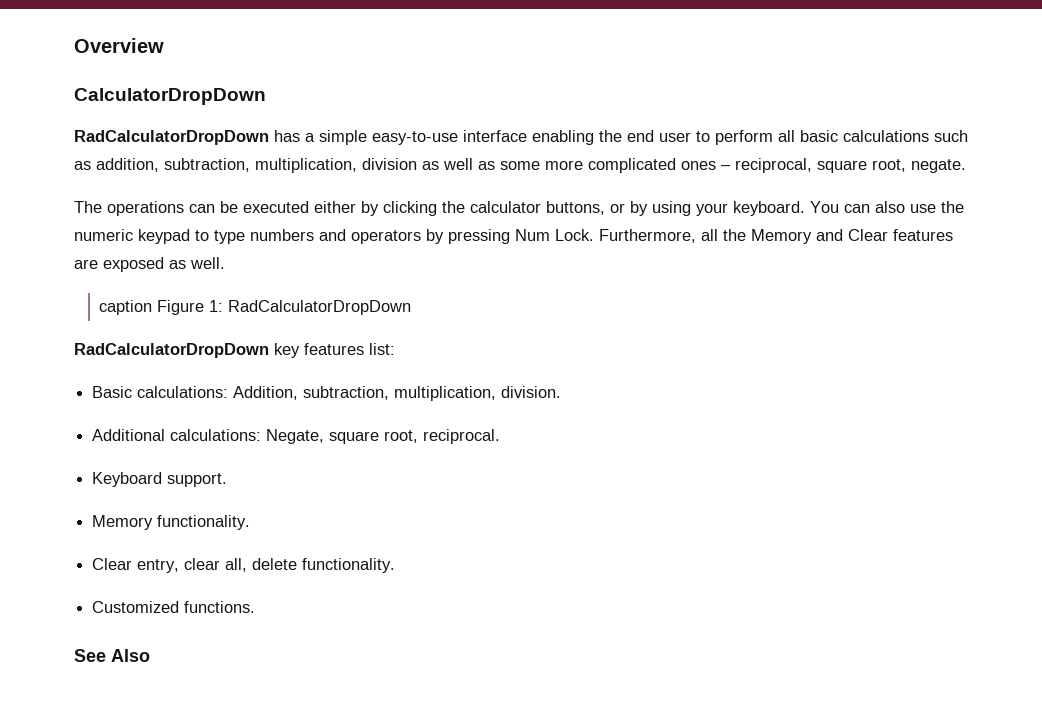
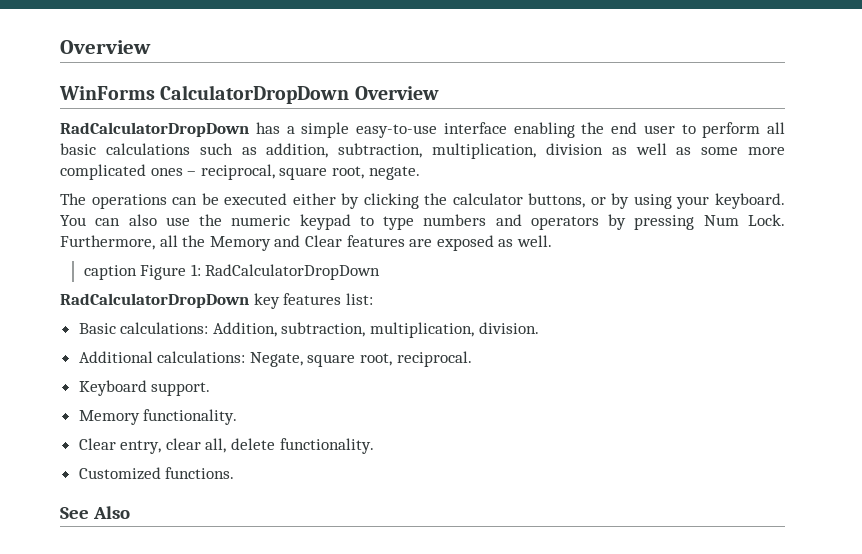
[74,38,164,53] Overview // -> [60,40,151,54] [59,86,155,100] Overview // WinForms
(266, 96) none -> [354,86,439,100] Overview

